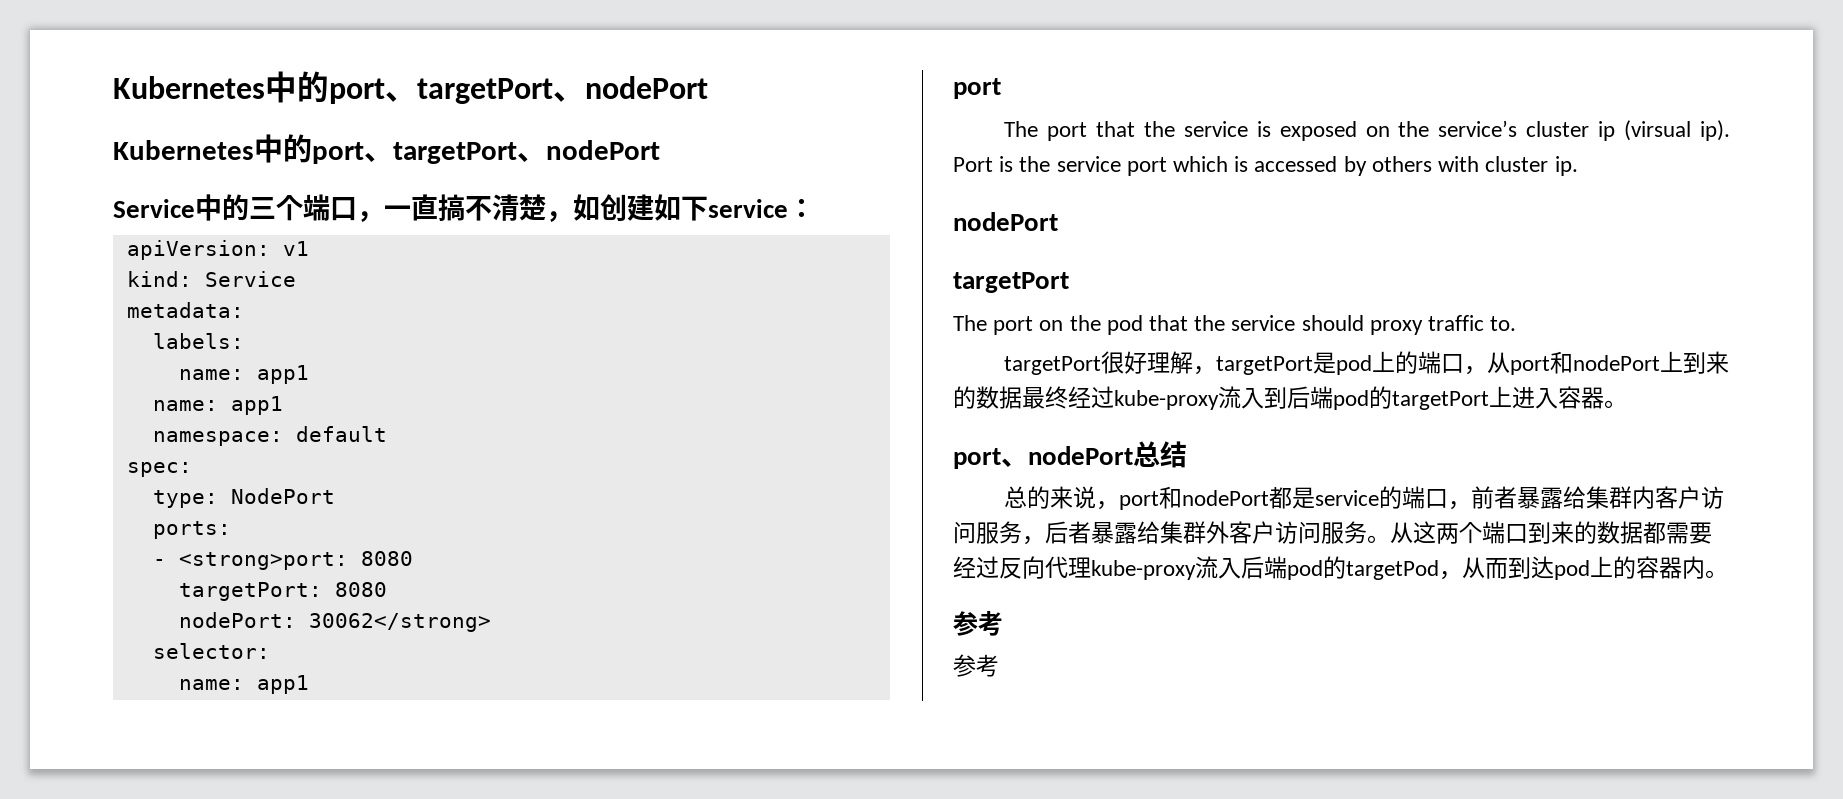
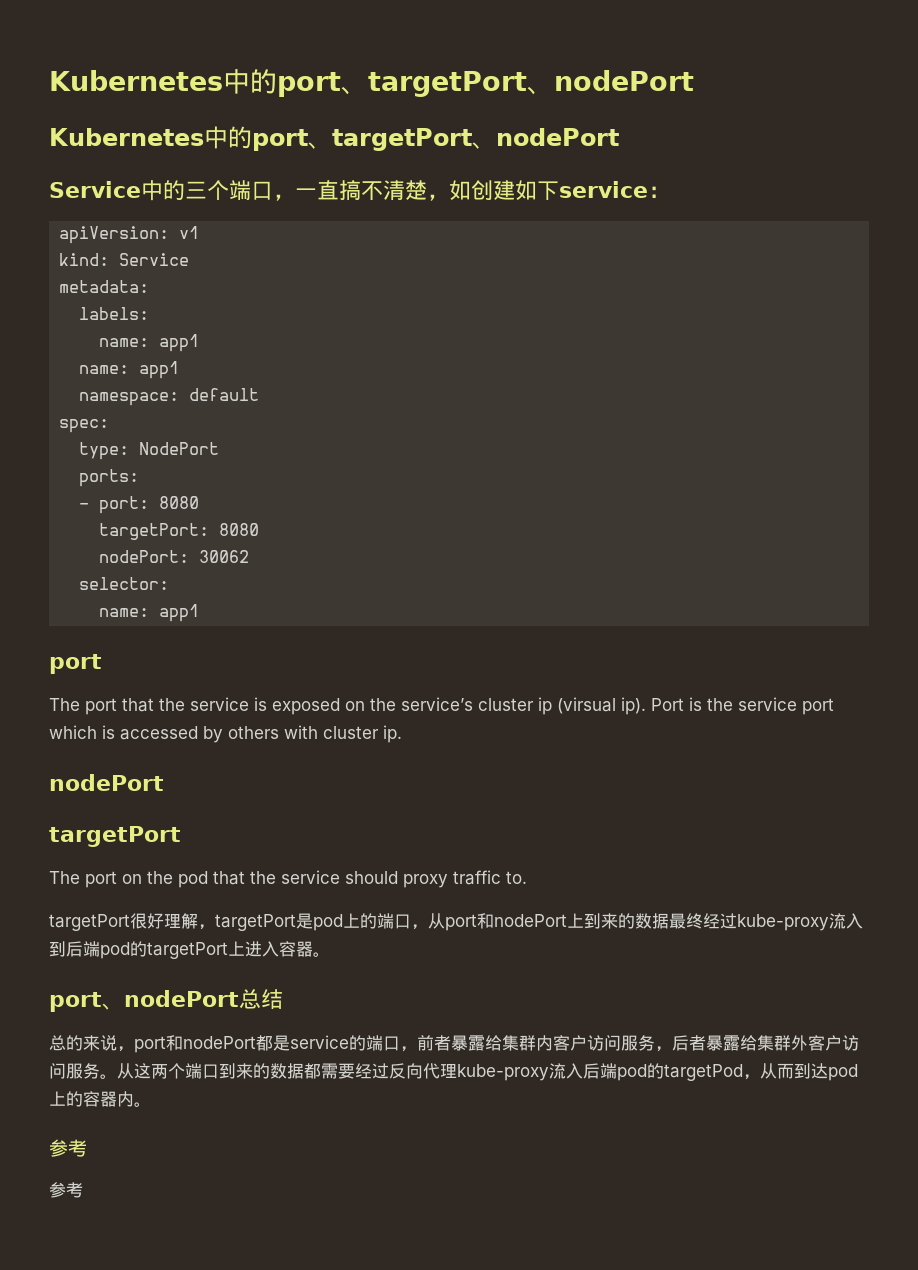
[178,552,348,570] <strong>port: -> [99,496,150,514] port:
[308,613,491,632] 30062</strong> -> [199,550,250,563] 30062

